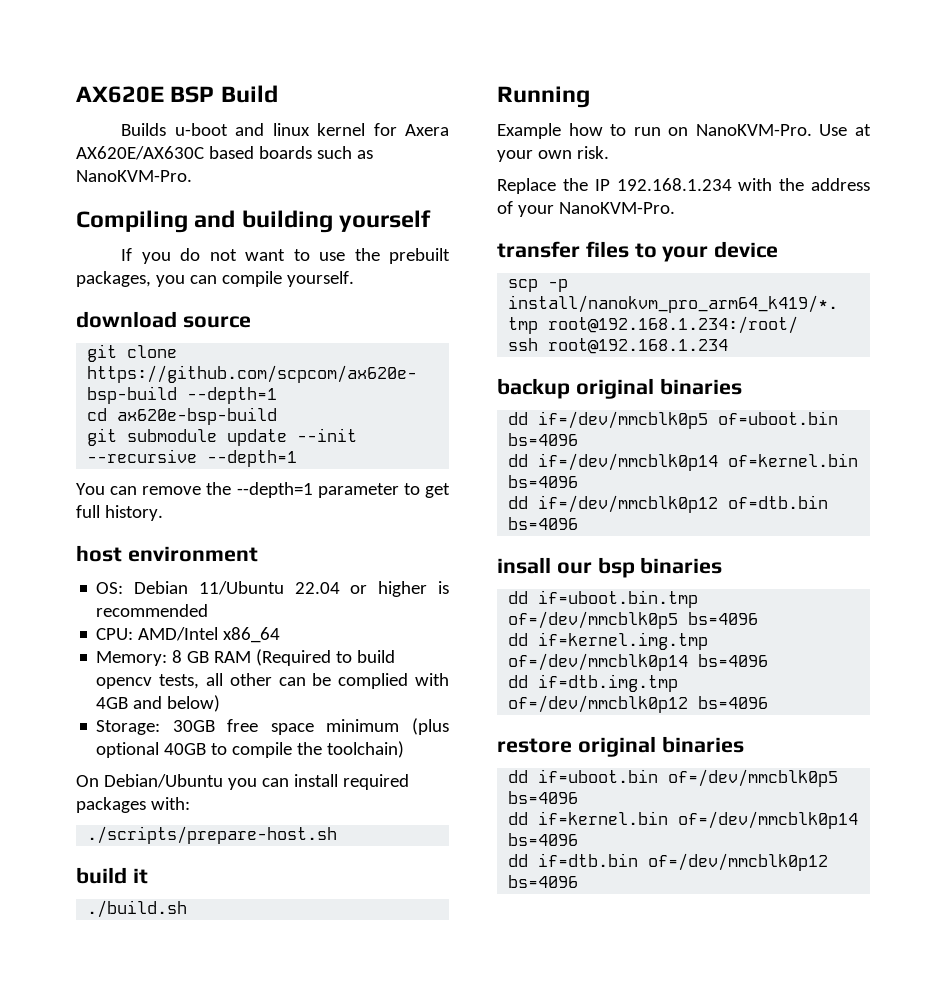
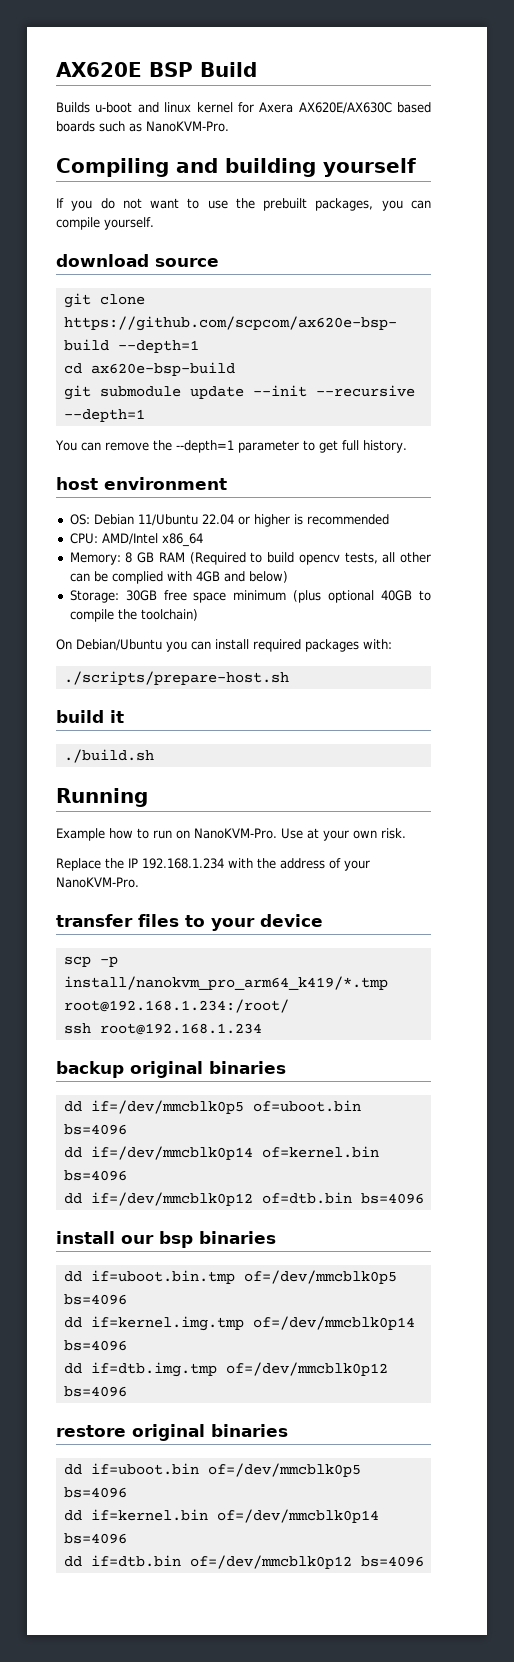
[497,557,551,574] insall -> [56,1231,115,1244] install

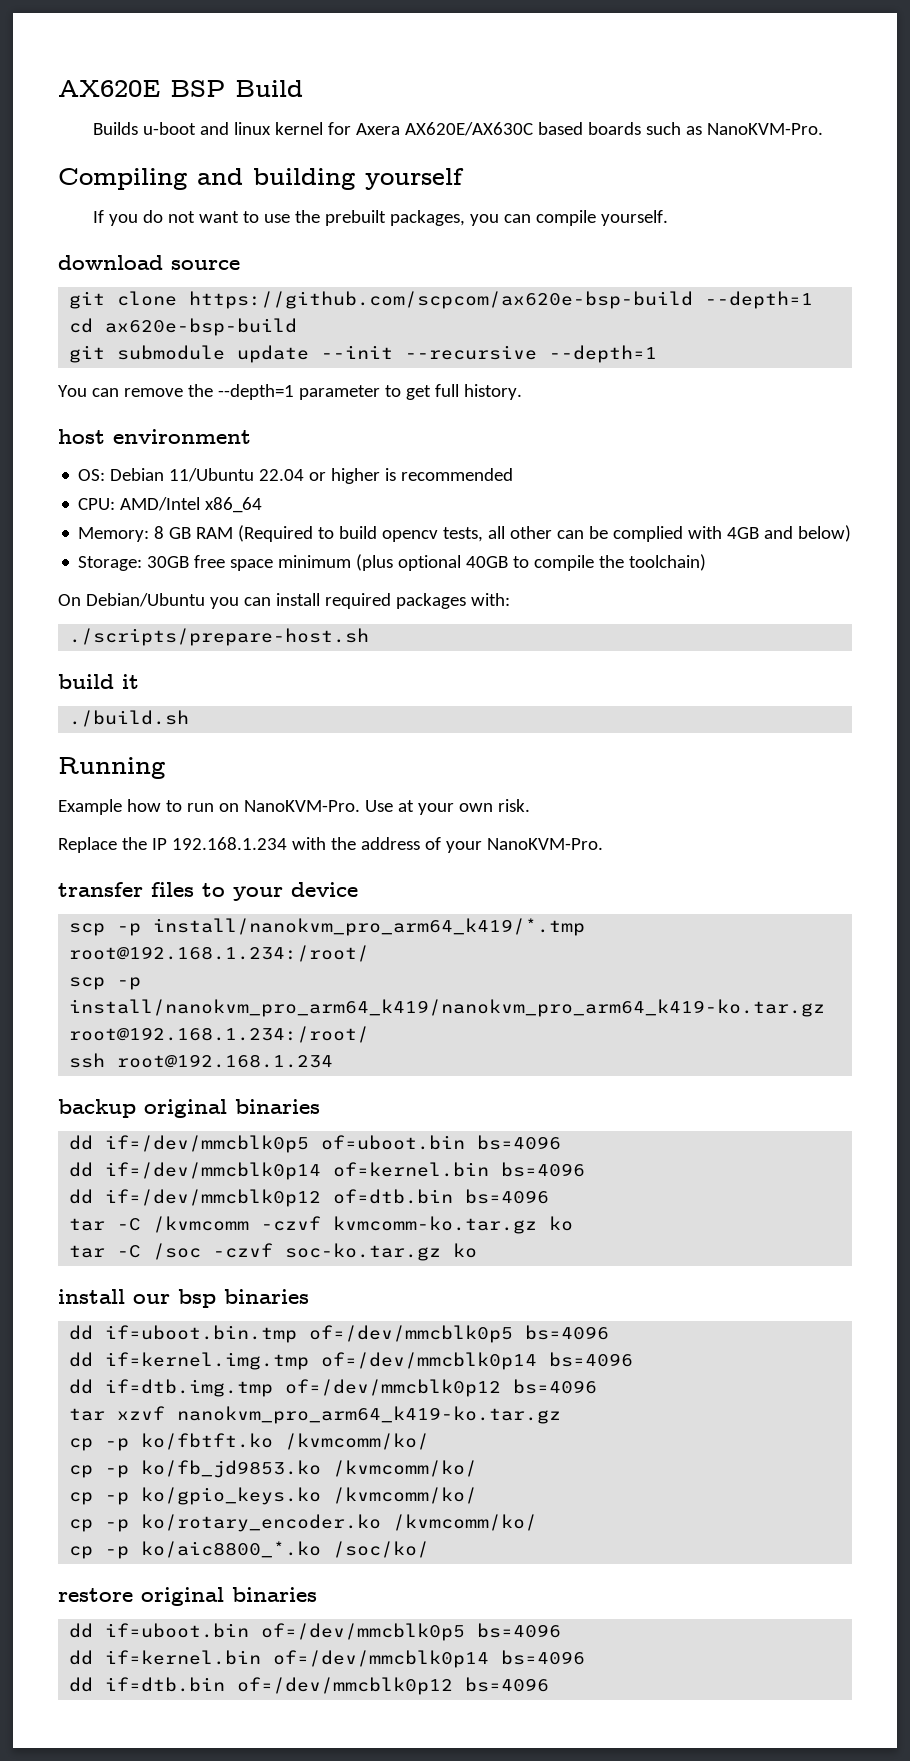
(289, 1006) none -> [69,977,142,990] [69,999,826,1017] [69,1026,370,1043] // scp -p install/nanokvm_pro_arm64_k419/nanokvm_pro_arm64_k419-ko.tar.gz root@192.168.1.234:/root/
(424, 1198) none -> [69,1216,574,1234] [69,1243,478,1261] // tar -C /kvmcomm -czvf kvmcomm-ko.tar.gz ko // tar -C /soc -czvf soc-ko.tar.gz ko
(127, 1391) none -> [69,1406,562,1424] [69,1433,430,1451] [69,1460,478,1478] [69,1487,478,1505] [69,1514,538,1532] [69,1541,430,1559] // tar xzvf nanokvm_pro_arm64_k419-ko.tar.gz // cp -p ko/fbtft.ko /kvmcomm/ko/ // cp -p ko/fb_jd9853.ko /kvmcomm/ko/ // cp -p ko/gpio_keys.ko /kvmcomm/ko/ // cp -p ko/rotary_encoder.ko /kvmcomm/ko/ // cp -p ko/aic8800_*.ko /soc/ko/

